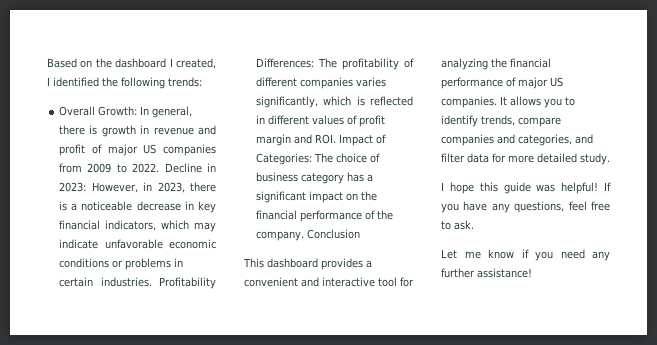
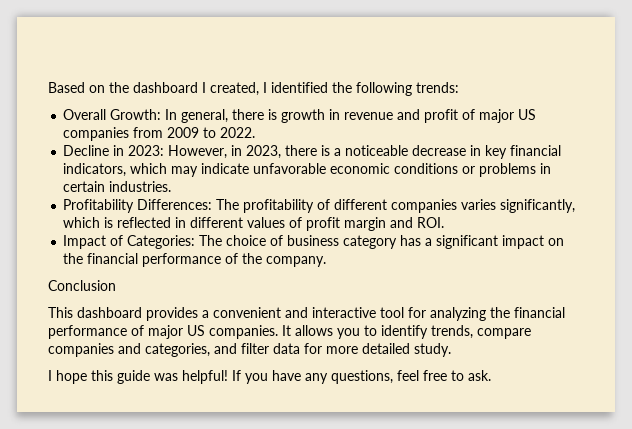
(160, 168) none -> (256, 132) //
(152, 282) none -> (172, 186) //
(337, 139) none -> (445, 222) //
(305, 236) none -> (327, 261) //
[441,249,610,261] [441,268,532,278] // Let me know if you need any further assistance! -> (491, 375) none

